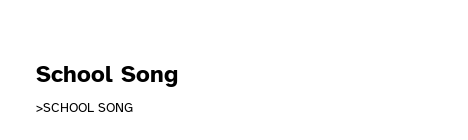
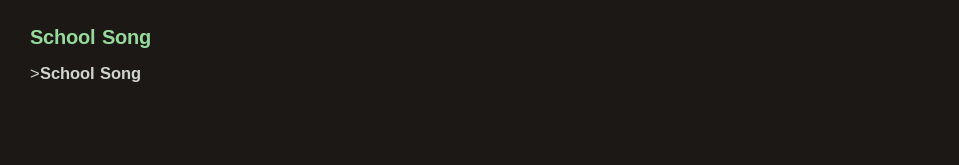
[36,103,133,112] >SCHOOL SONG -> [30,67,141,82] >School Song

